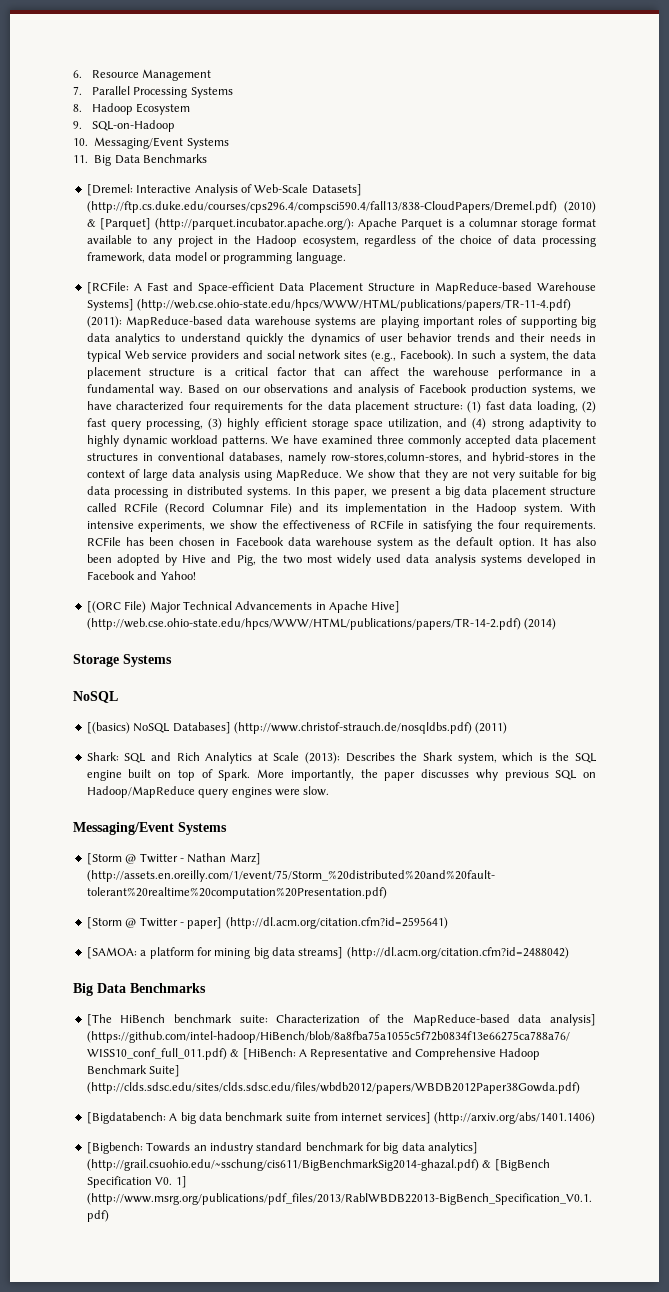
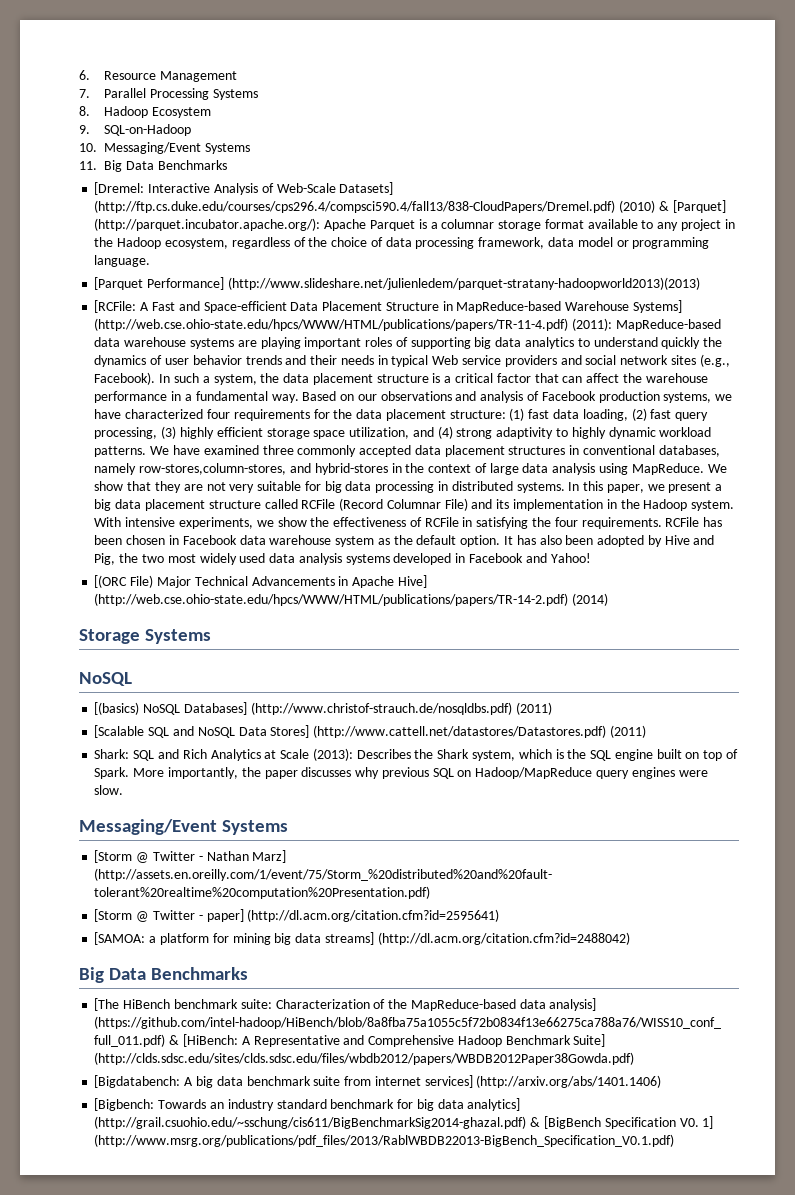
(346, 258) none -> [94,277,700,290] // [Parquet Performance] (http://www.slideshare.net/julienledem/parquet-stratany-hadoopworld2013)(2013)
(508, 728) none -> [94,725,646,738] // [Scalable SQL and NoSQL Data Stores] (http://www.cattell.net/datastores/Datastores.pdf) (2011)

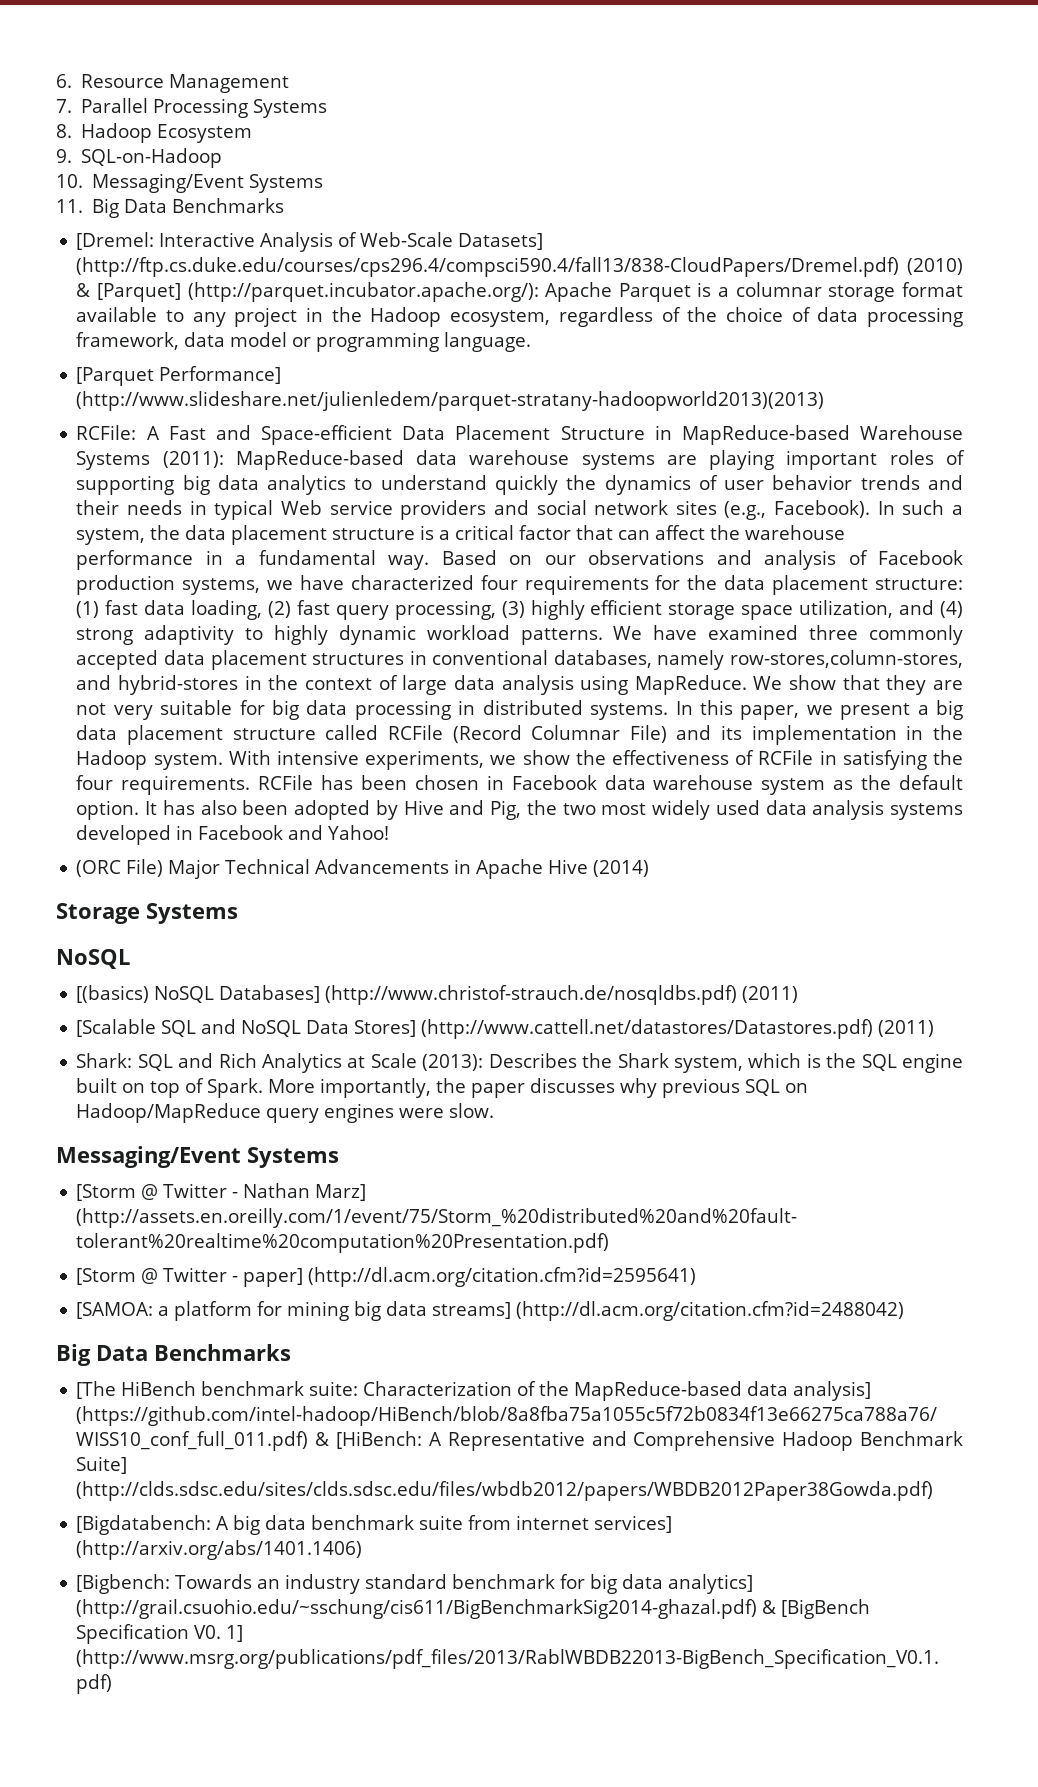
[94,300,137,313] [RCFile: -> [76,425,137,440] RCFile:
[632,300,682,313] [94,318,569,331] Systems] (http://web.cse.ohio-state.edu/hpcs/WWW/HTML/publications/papers/TR-11-4.pdf) -> [76,451,151,470] Systems
[94,575,128,588] [(ORC -> [76,860,122,877] (ORC
[397,575,427,588] [94,593,569,606] Hive] (http://web.cse.ohio-state.edu/hpcs/WWW/HTML/publications/papers/TR-14-2.pdf) -> [548,859,589,874] Hive

